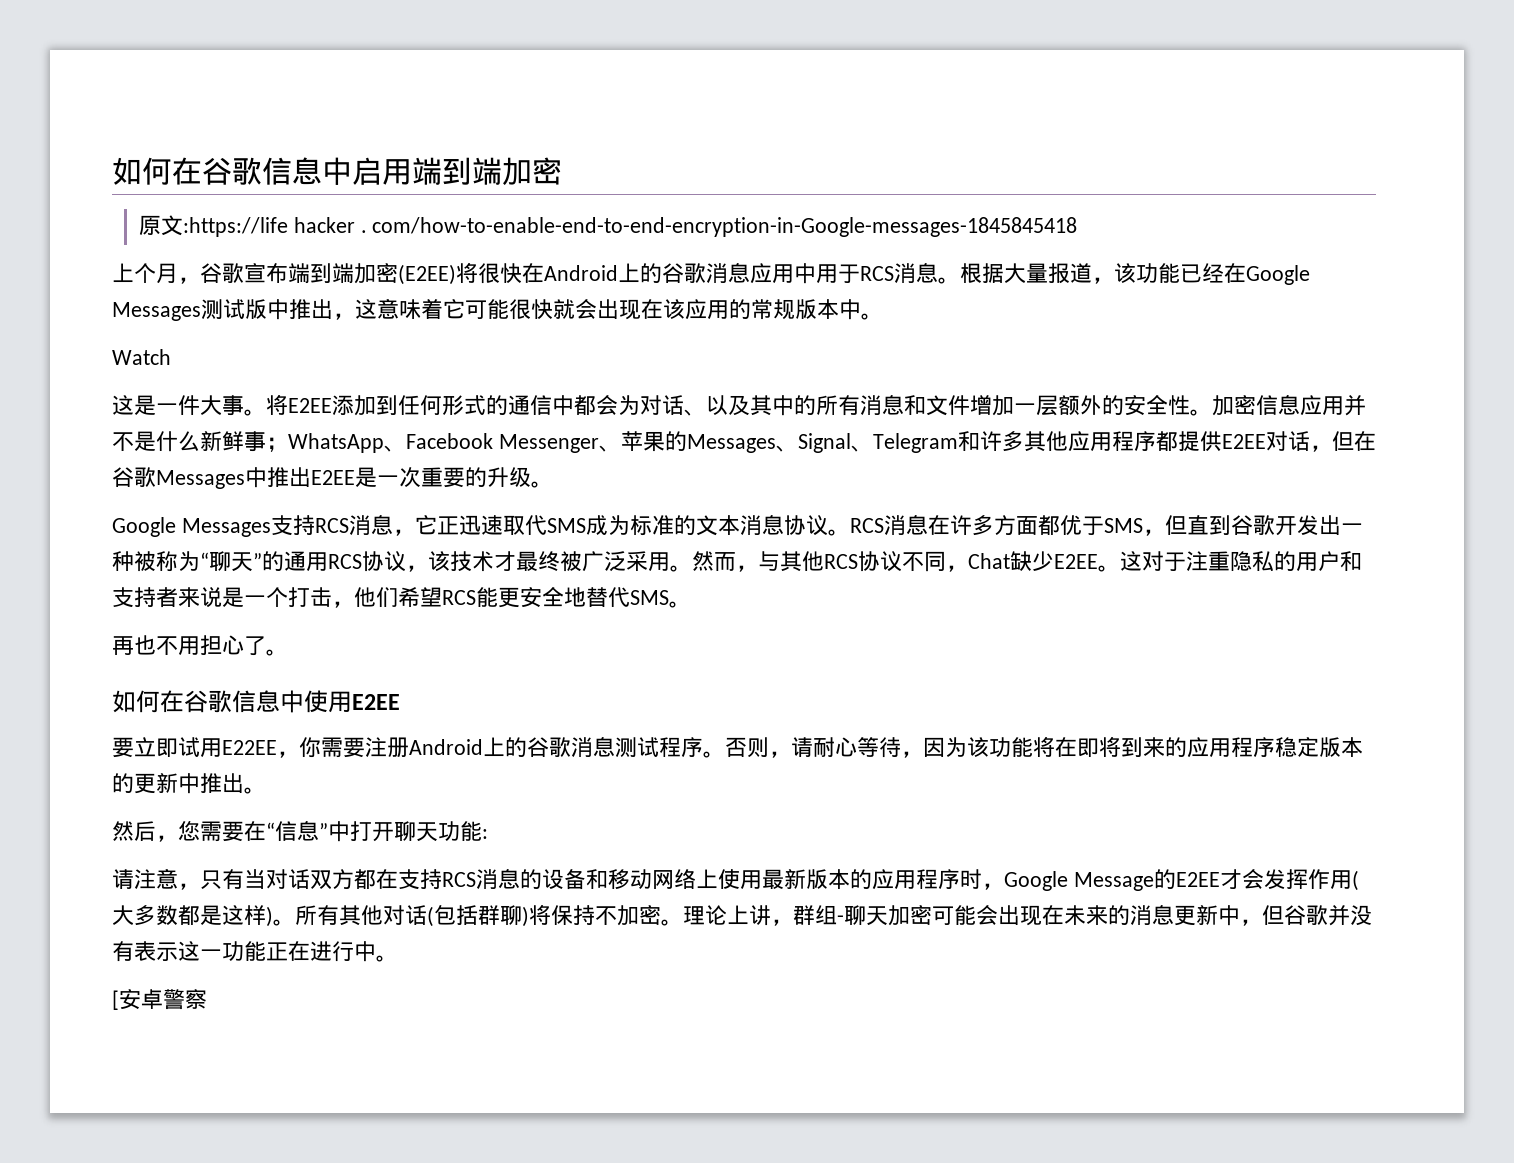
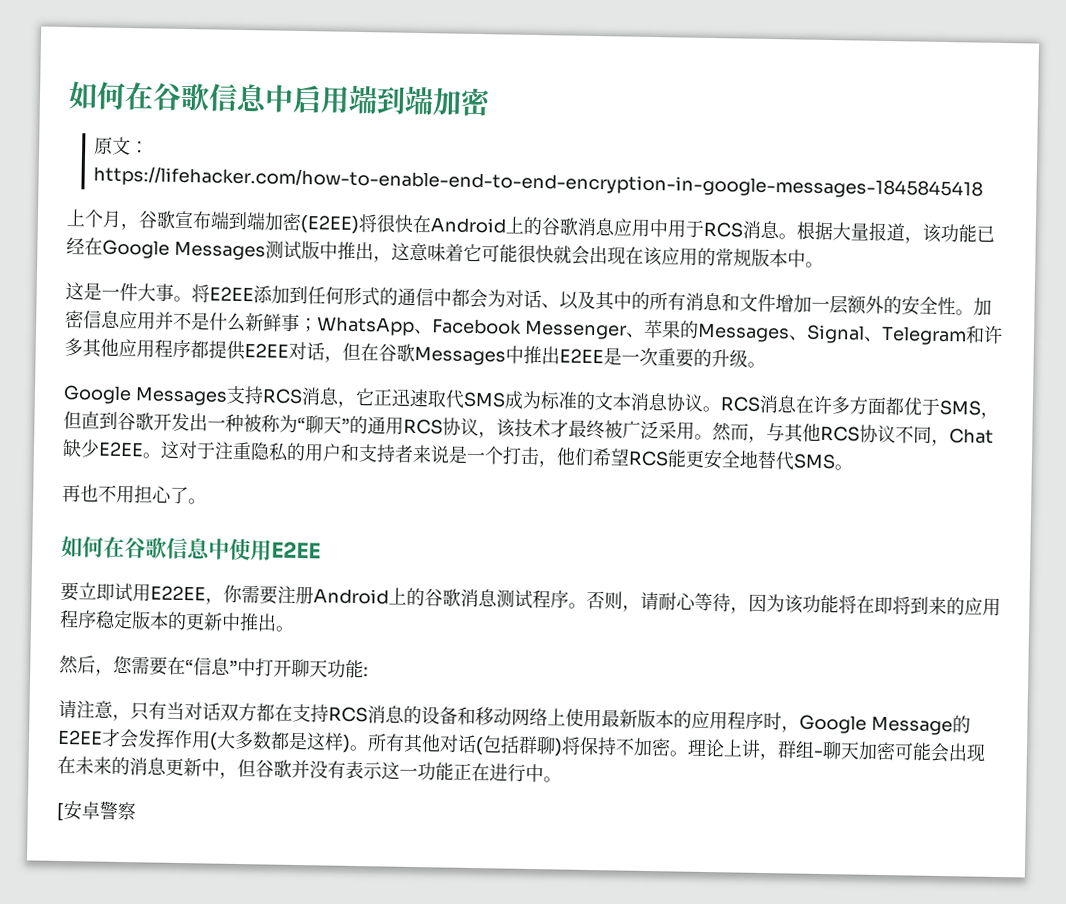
[182,217,1078,237] :https://life hacker . com/how-to-enable-end-to-end-encryption-in-Google-messages-1845845418 -> [130,141,150,154] [93,165,984,200] ：https://lifehacker.com/how-to-enable-end-to-end-encryption-in-google-messages-1845845418
[112,349,171,365] // Watch -> (824, 264) none

